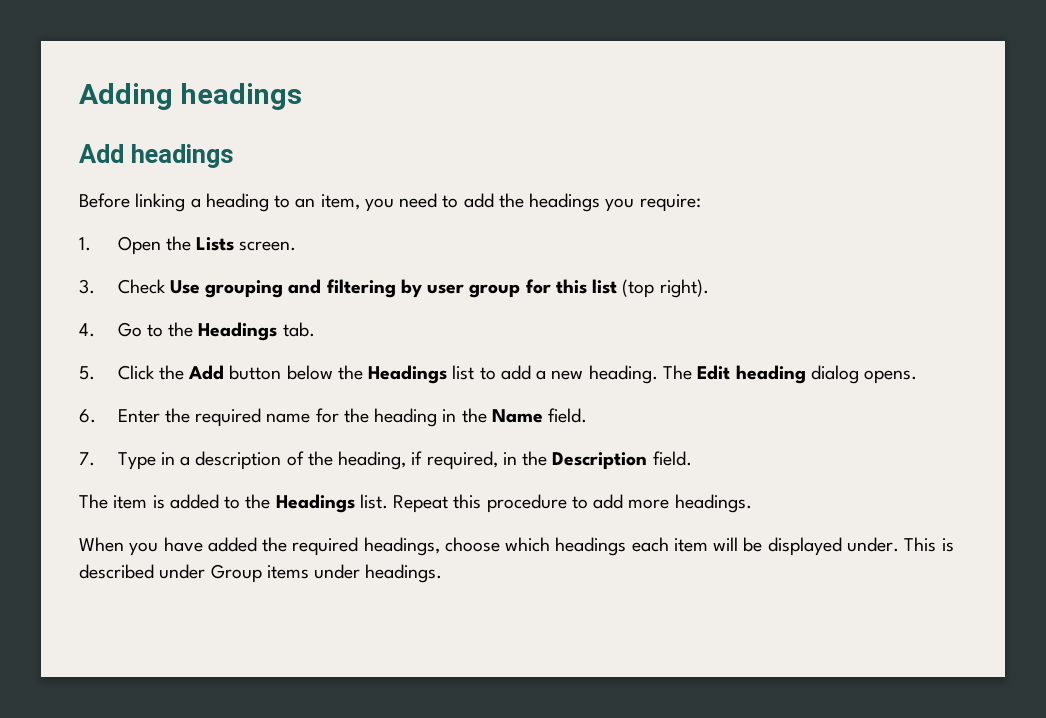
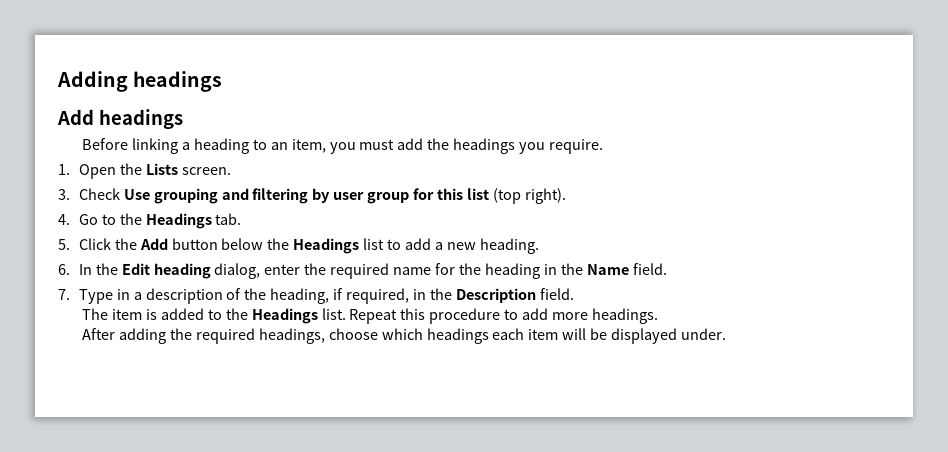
[399,193,459,208] need to -> [359,139,395,150] must
[639,194,701,212] require: -> [549,139,604,154] require.
[662,365,918,384] [79,409,160,423] The Edit heading dialog opens. // 6. Enter -> [58,263,301,279] // 6. In the Edit heading dialog, enter
[79,537,257,556] When you have added -> [82,328,167,344] After adding
[904,537,954,552] [79,564,443,583] This is described under Group items under headings. -> (727, 334) none

